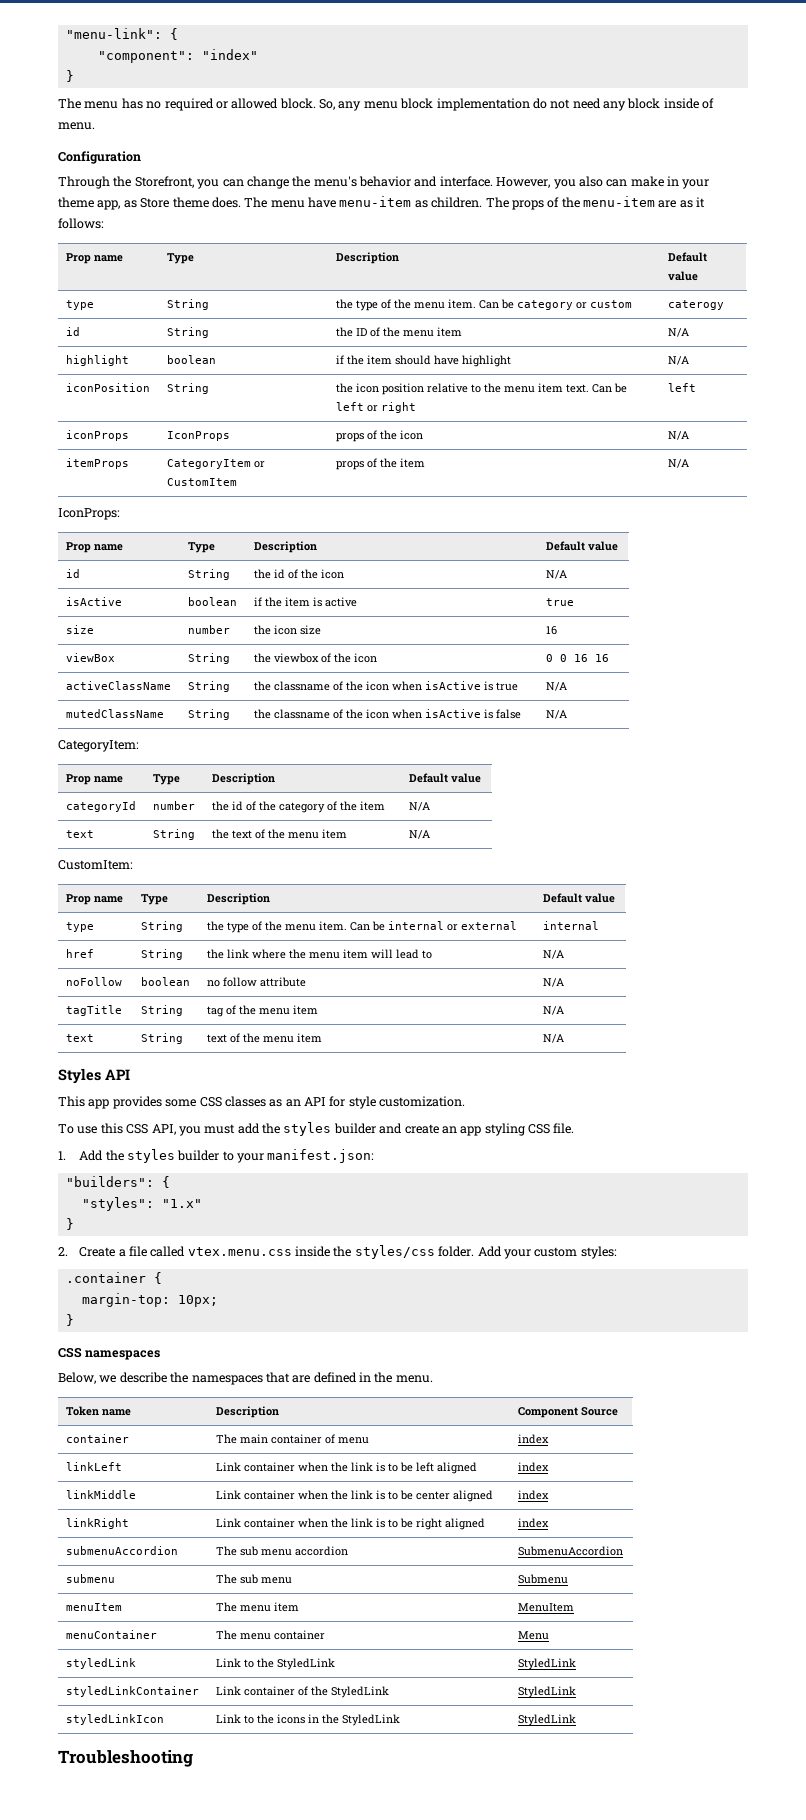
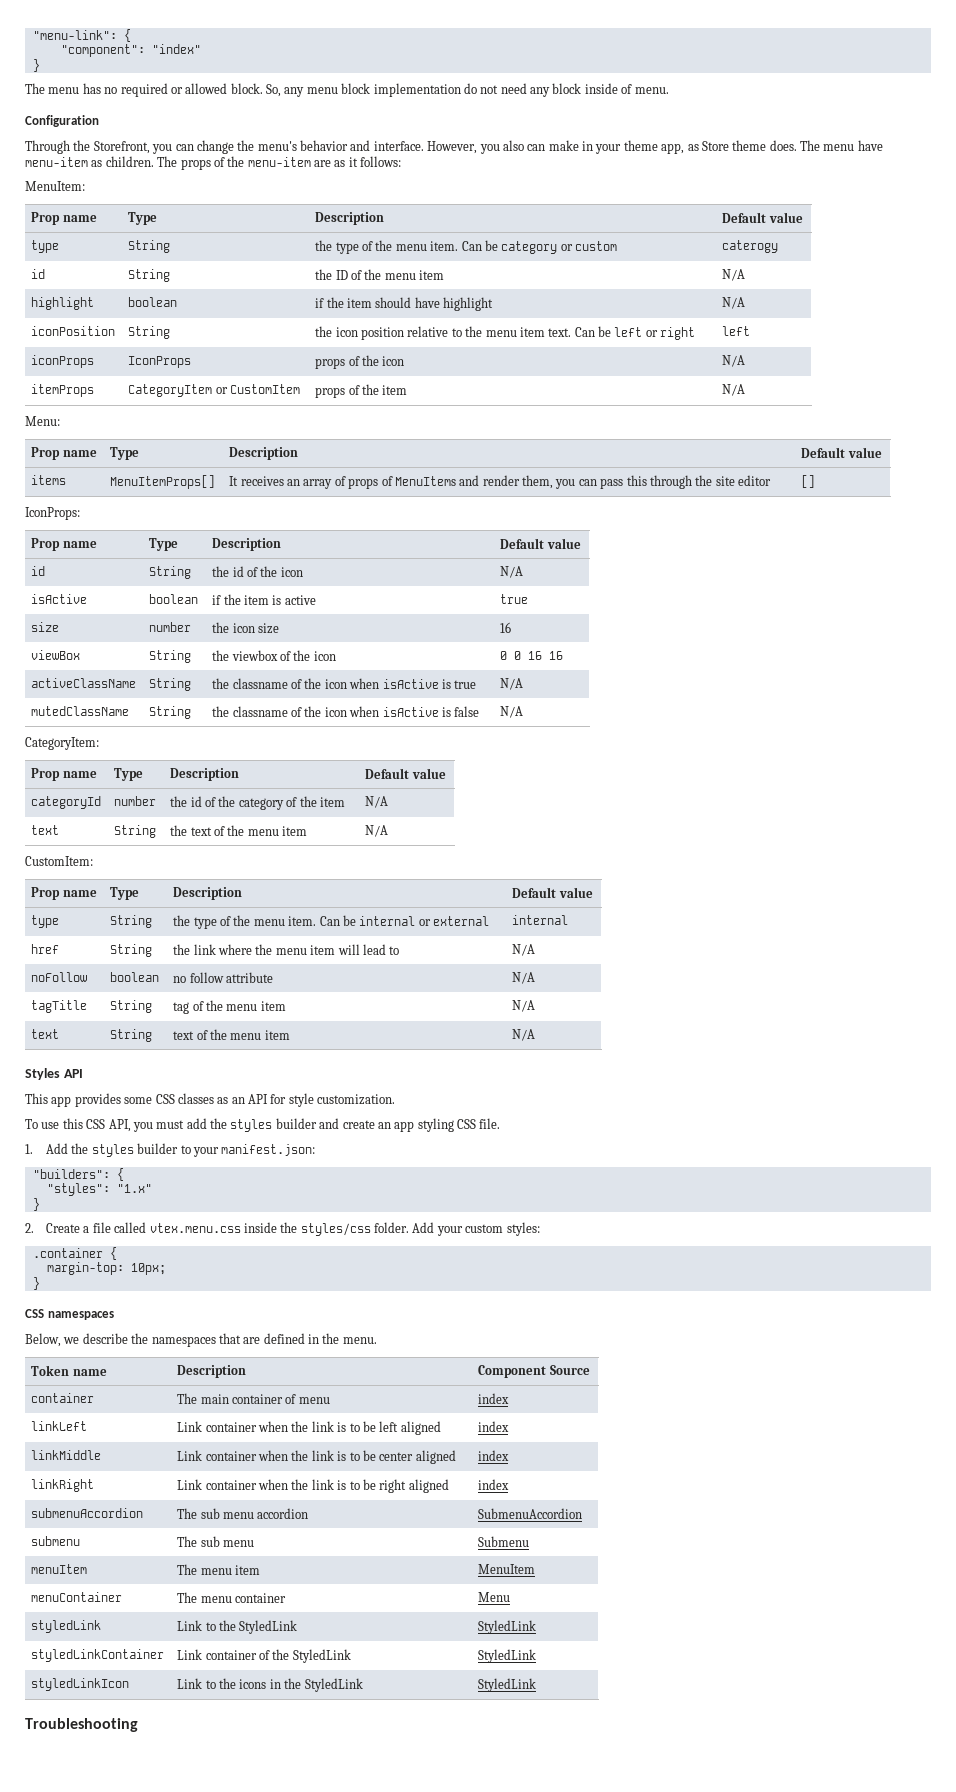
(104, 223) none -> [25,181,85,191] // MenuItem:
(690, 463) none -> [25,416,60,426] [31,447,97,460] [110,447,140,460] [229,447,299,460] [801,447,882,458] [31,475,67,485] [110,475,216,489] [229,475,772,489] [801,475,816,488] // Menu: // Prop name | Type | Description | Default value // items | MenuItemProps[] | It receives an array of props of MenuItems and render them, you can pass this through the site editor | []

